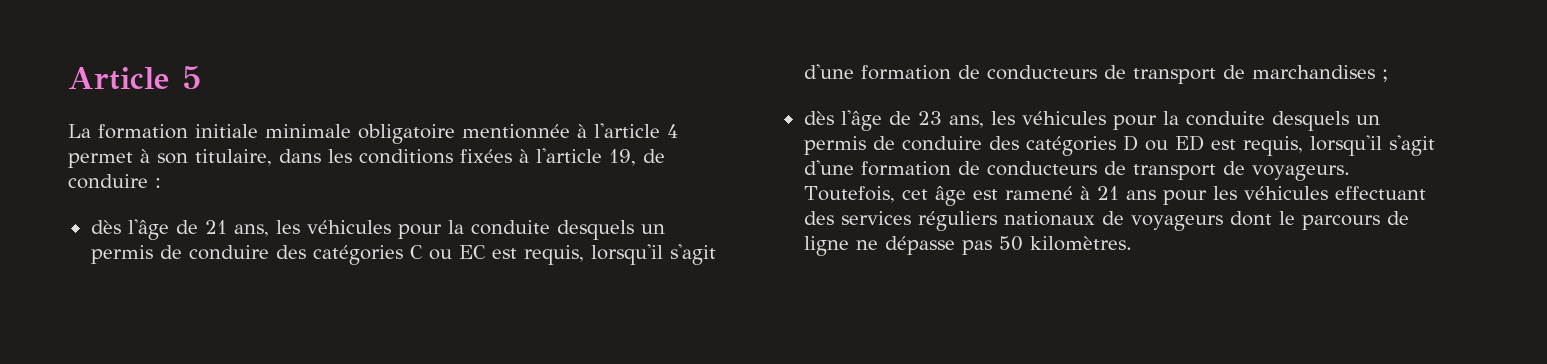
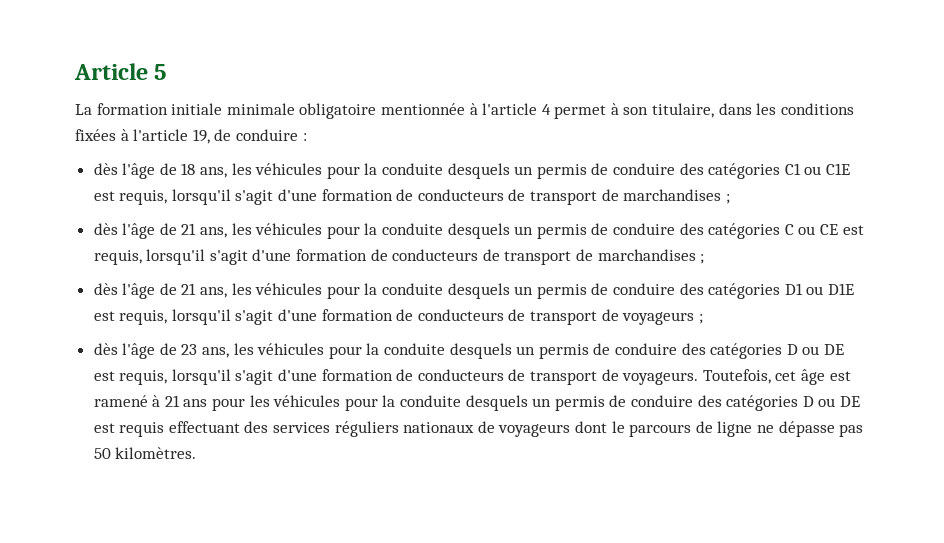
(161, 183) none -> [93,163,850,179] [93,189,730,205] // dès l'âge de 18 ans, les véhicules pour la conduite desquels un permis de conduire des catégories C1 ou C1E est requis, lorsqu'il s'agit d'une formation de conducteurs de transport de marchandises ;
[458,245,486,259] EC -> [819,224,838,235] CE
(1388, 75) none -> [93,283,854,299] [93,309,703,325] // dès l'âge de 21 ans, les véhicules pour la conduite desquels un permis de conduire des catégories D1 ou D1E est requis, lorsqu'il s'agit d'une formation de conducteurs de transport de voyageurs ;
[1174,135,1204,151] ED -> [823,344,844,355] DE
(1328, 193) none -> [344,395,860,411] [93,422,165,437] pour la conduite desquels un permis de conduire des catégories D ou DE est requis

